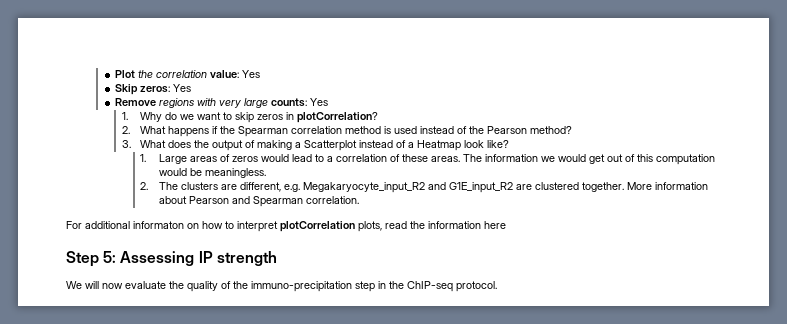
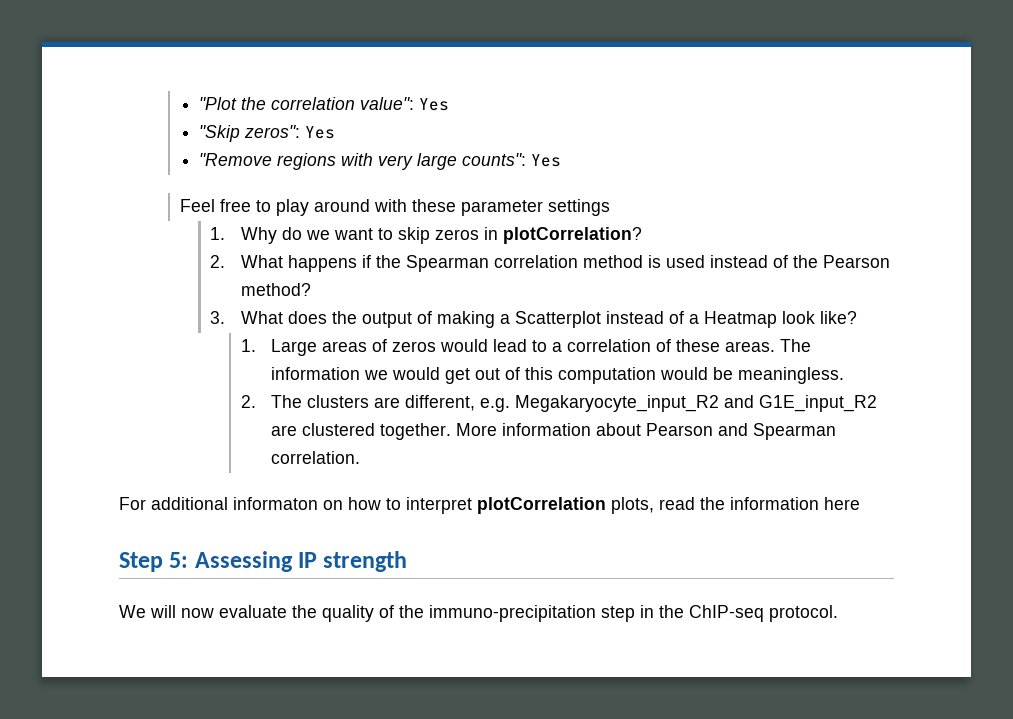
[115,70,136,78] Plot -> [199,97,238,110] "Plot
[210,70,261,78] [115,84,192,95] [115,98,157,106] value: Yes // Skip zeros: Yes // Remove -> [360,97,450,111] [199,125,336,142] [199,153,273,166] value": Yes // "Skip zeros": Yes // "Remove
[271,98,329,107] counts: Yes -> [462,153,562,167] [179,199,610,216] counts": Yes // Feel free to play around with these parameter settings

